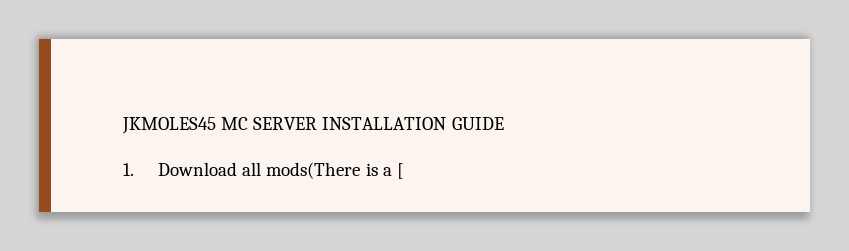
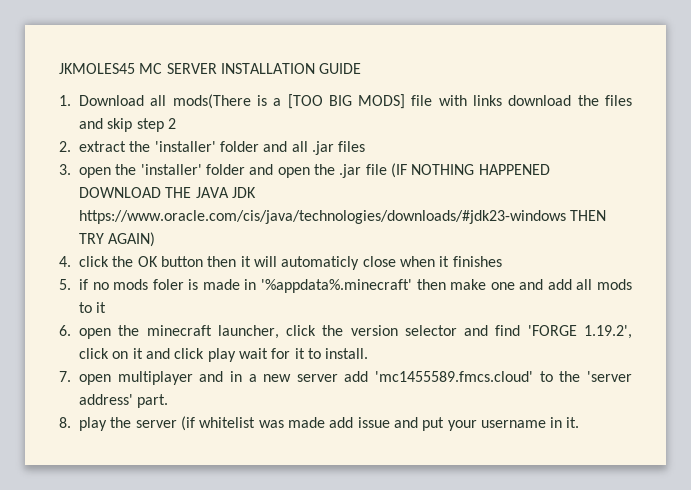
[396,163,404,179] [ -> [287,94,632,109] [79,118,176,132] [59,141,366,155] [59,163,550,178] [79,187,256,198] [79,210,607,224] [79,232,156,247] [59,256,502,270] [59,279,632,293] [79,302,107,313] [59,325,632,339] [79,348,369,362] [59,371,632,385] [79,394,169,408] [59,416,580,431] [TOO BIG MODS] file with links download the files and skip step 2 // 2. extract the 'installer' folder and all .jar files // 3. open the 'installer' folder and open the .jar file (IF NOTHING HAPPENED DOWNLOAD THE JAVA JDK https://www.oracle.com/cis/java/technologies/downloads/#jdk23-windows THEN TRY AGAIN) // 4. click the OK button then it will automaticly close when it finishes // 5. if no mods foler is made in '%appdata%.minecraft' then make one and add all mods to it // 6. open the minecraft launcher, click the version selector and find 'FORGE 1.19.2', click on it and click play wait for it to install. // 7. open multiplayer and in a new server add 'mc1455589.fmcs.cloud' to the 'server address' part. // 8. play the server (if whitelist was made add issue and put your username in it.

